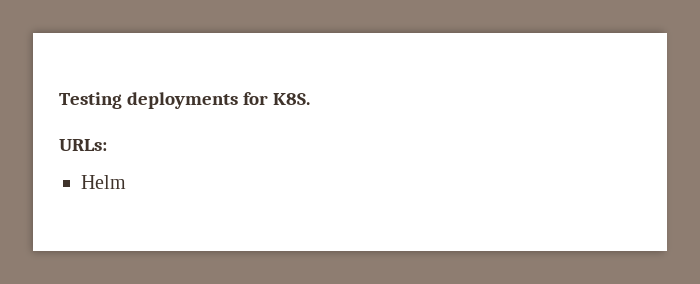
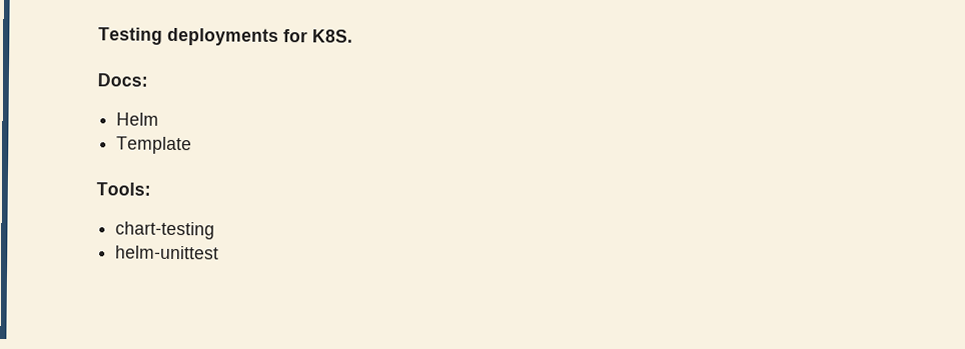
[59,139,107,151] URLs: -> [97,73,148,87] Docs:
(126, 182) none -> [116,136,193,155] [96,182,151,196] [115,221,216,240] [115,245,220,260] // Template // Tools: // chart-testing // helm-unittest

